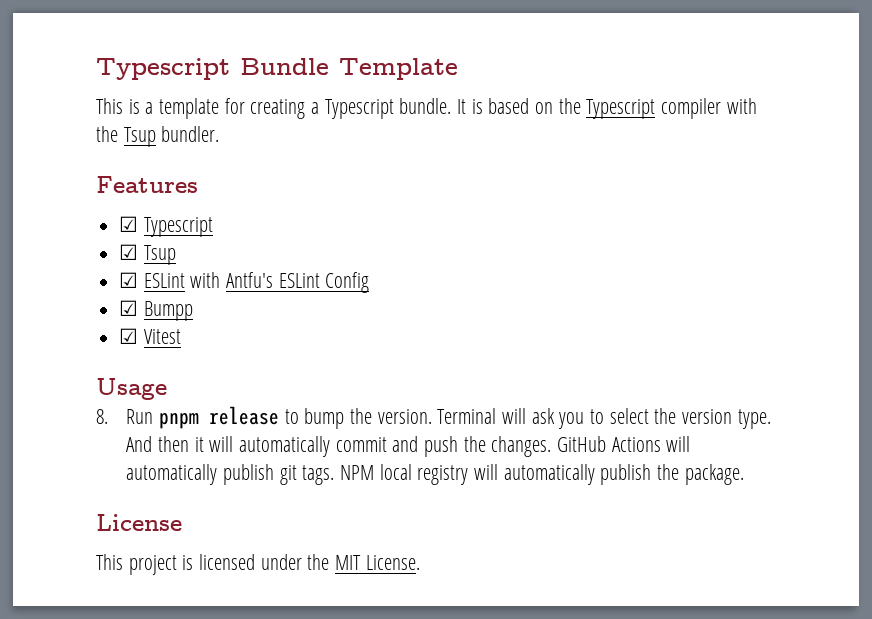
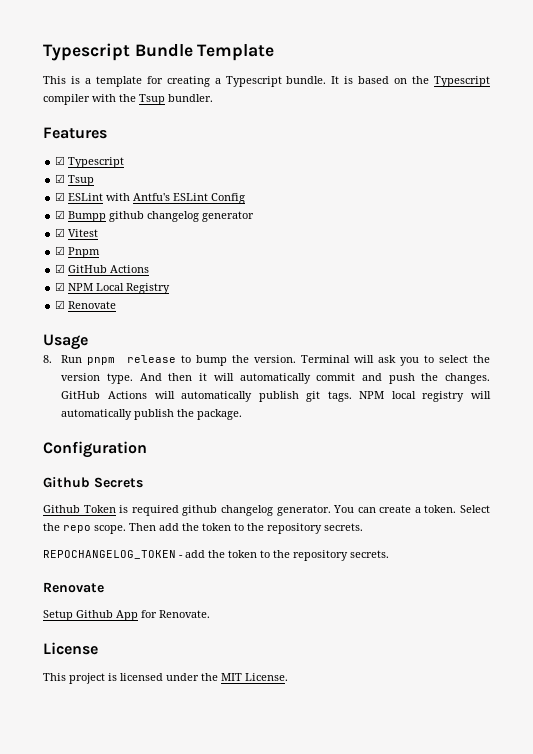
(193, 311) none -> [109,211,255,222] github changelog generator
(181, 336) none -> [55,246,101,258] [55,264,150,273] [55,282,171,294] [55,300,117,309] // ☑ Pnpm // ☑ GitHub Actions // ☑ NPM Local Registry // ☑ Renovate
(744, 474) none -> [43,441,147,458] [43,477,143,488] [43,505,490,516] [43,523,363,534] [43,550,389,561] [43,582,104,593] [43,610,210,621] // Configuration // Github Secrets // Github Token is required github changelog generator. You can create a token. Select the repo scope. Then add the token to the repository secrets. // REPOCHANGELOG_TOKEN - add the token to the repository secrets. // Renovate // Setup Github App for Renovate.

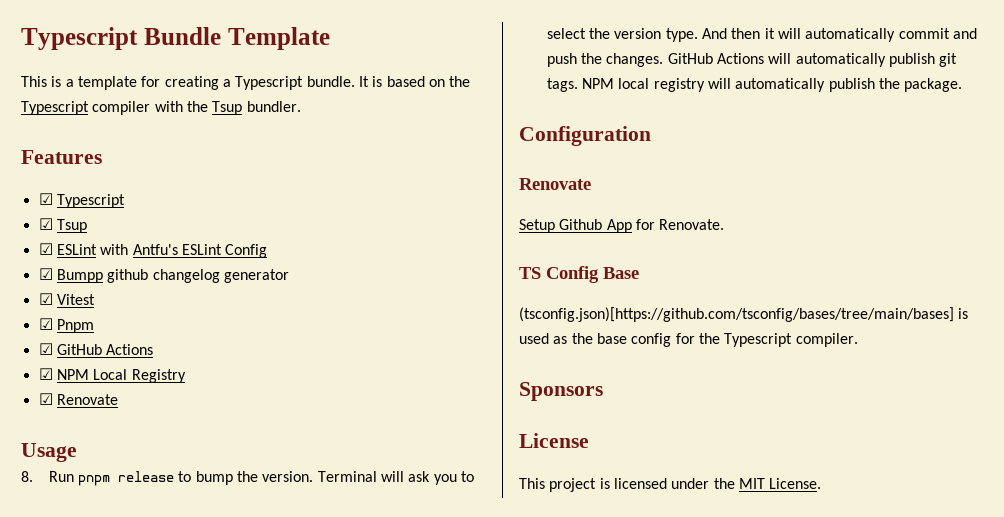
[43,477,143,488] [43,505,490,516] [43,523,363,534] [43,550,389,561] // Github Secrets // Github Token is required github changelog generator. You can create a token. Select the repo scope. Then add the token to the repository secrets. // REPOCHANGELOG_TOKEN - add the token to the repository secrets. -> (651, 136) none
(210, 614) none -> [519,266,639,283] [519,307,969,322] [519,333,858,347] [519,382,603,401] // TS Config Base // (tsconfig.json)[https://github.com/tsconfig/bases/tree/main/bases] is used as the base config for the Typescript compiler. // Sponsors

